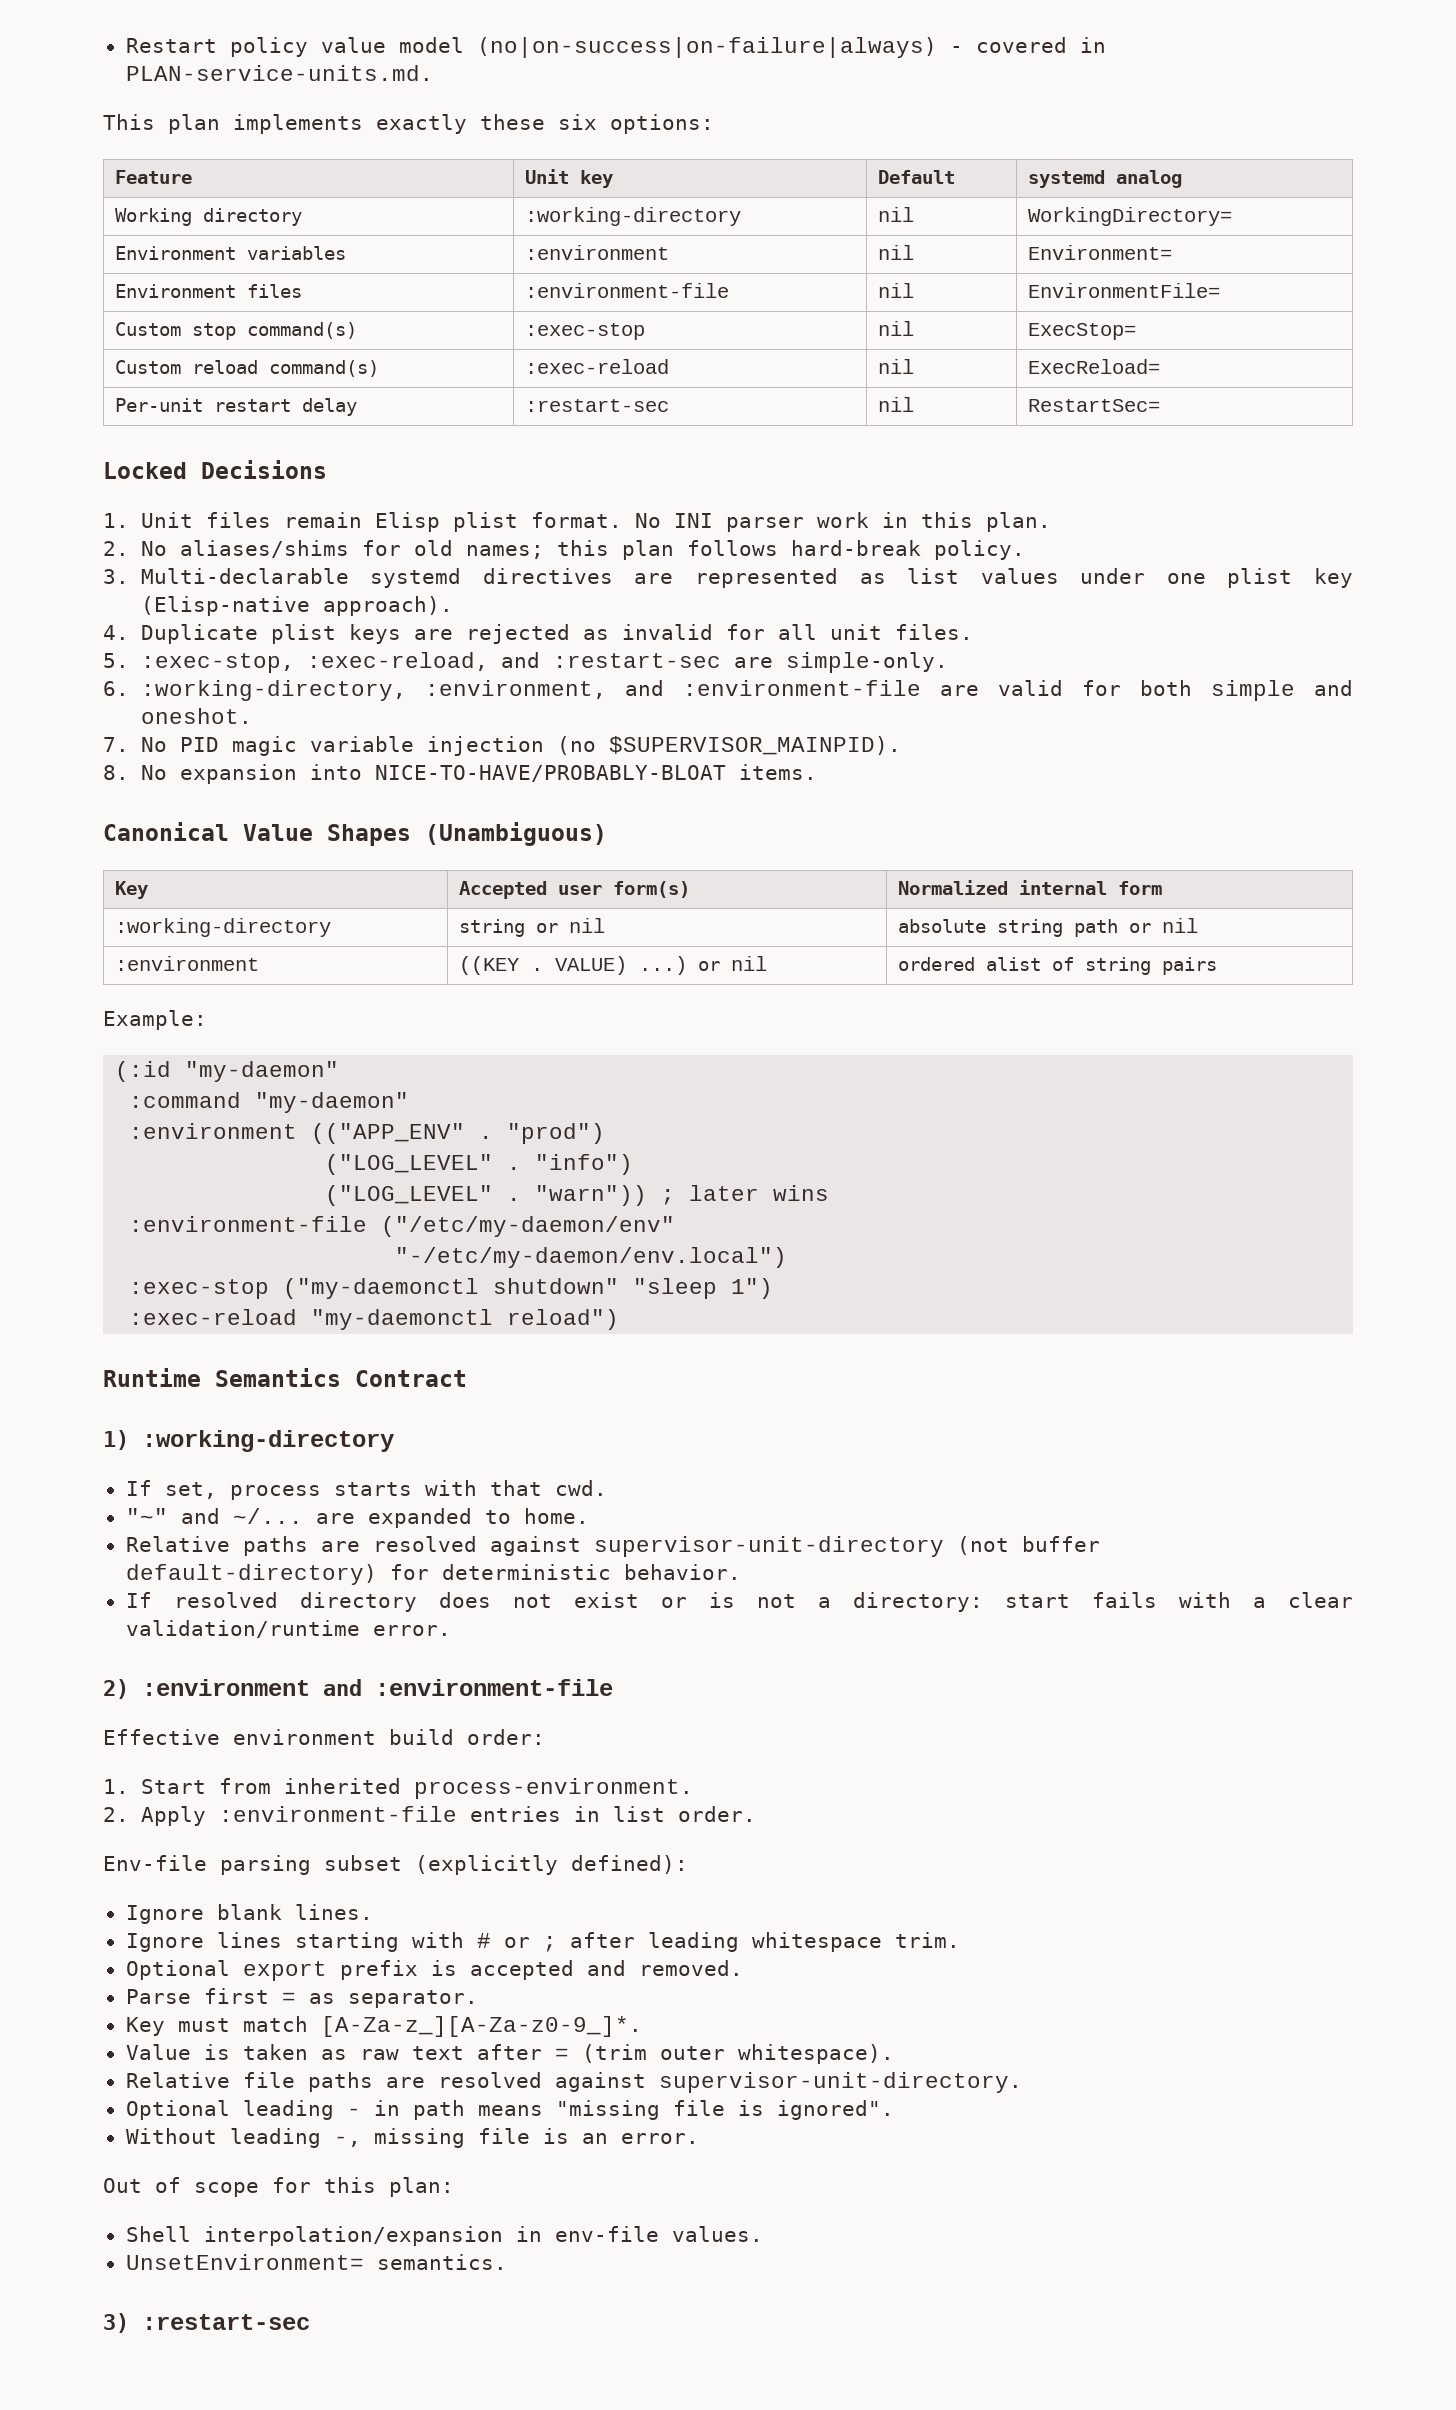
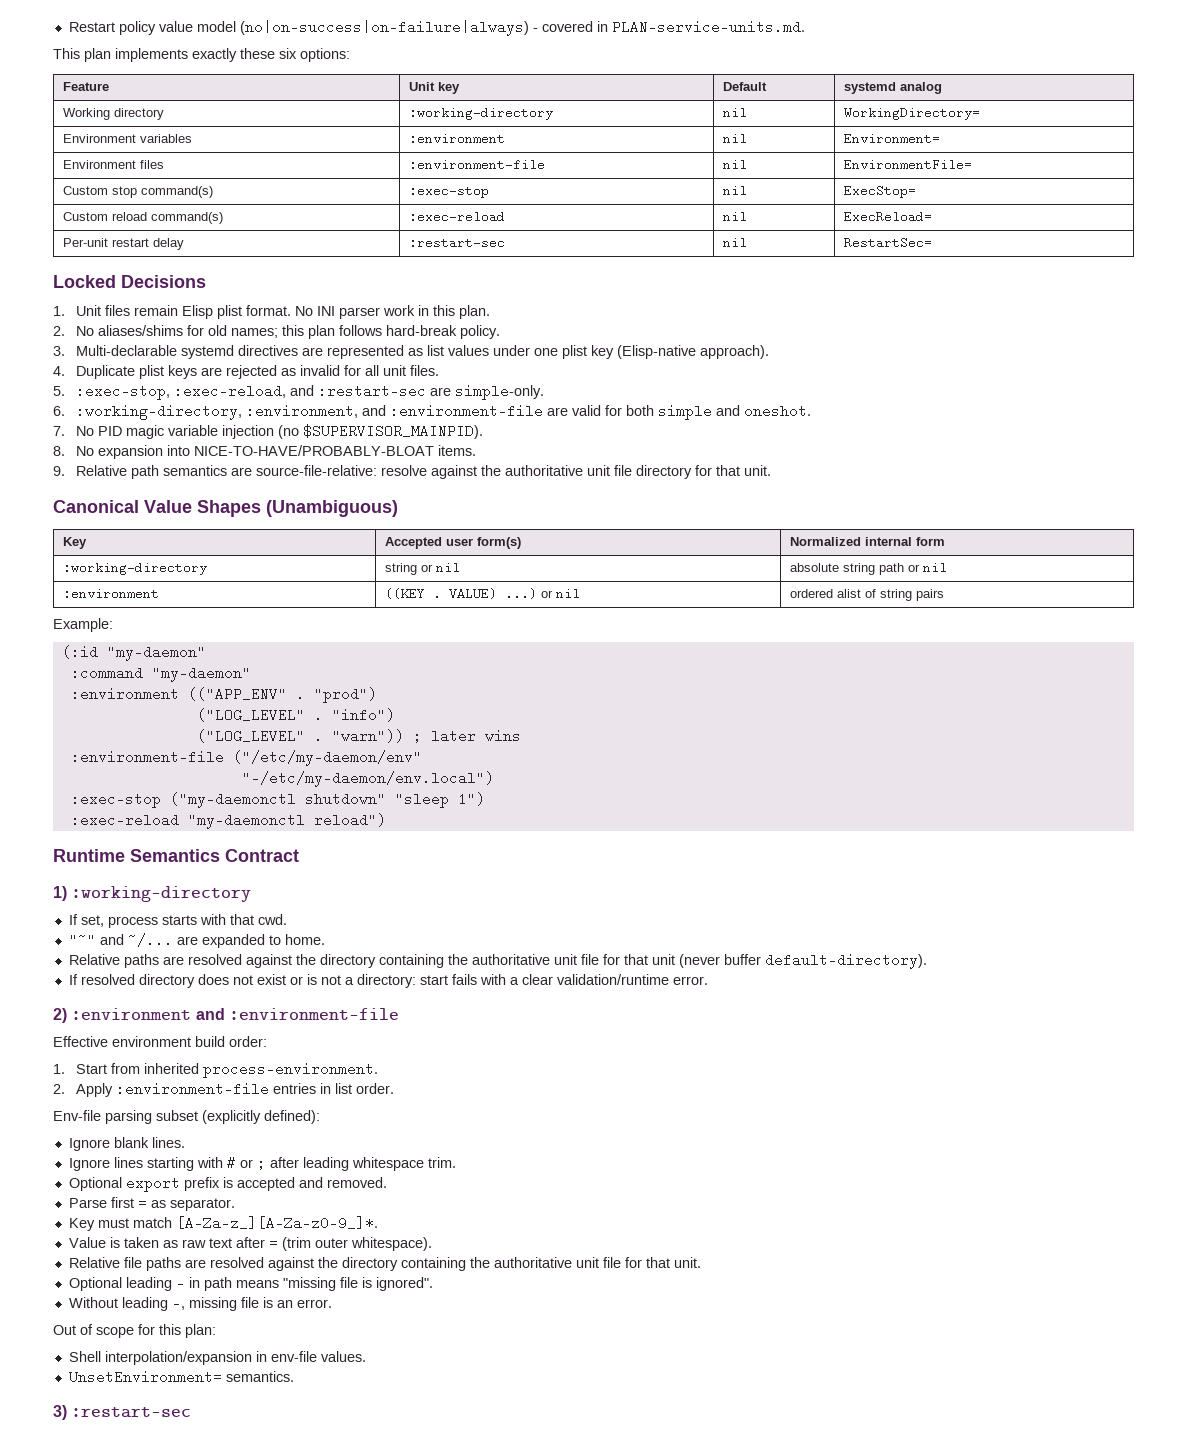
(817, 772) none -> [53,465,772,479] // 9. Relative path semantics are source-file-relative: resolve against the authoritative unit file directory for that unit.
[593,1536,1100,1557] [125,1564,741,1585] supervisor-unit-directory (not buffer default-directory) for deterministic behavior. -> [295,953,927,969] the directory containing the authoritative unit file for that unit (never buffer default-directory).
[658,2072,1022,2093] supervisor-unit-directory. -> [317,1257,701,1271] the directory containing the authoritative unit file for that unit.

